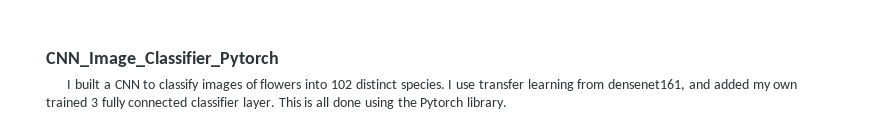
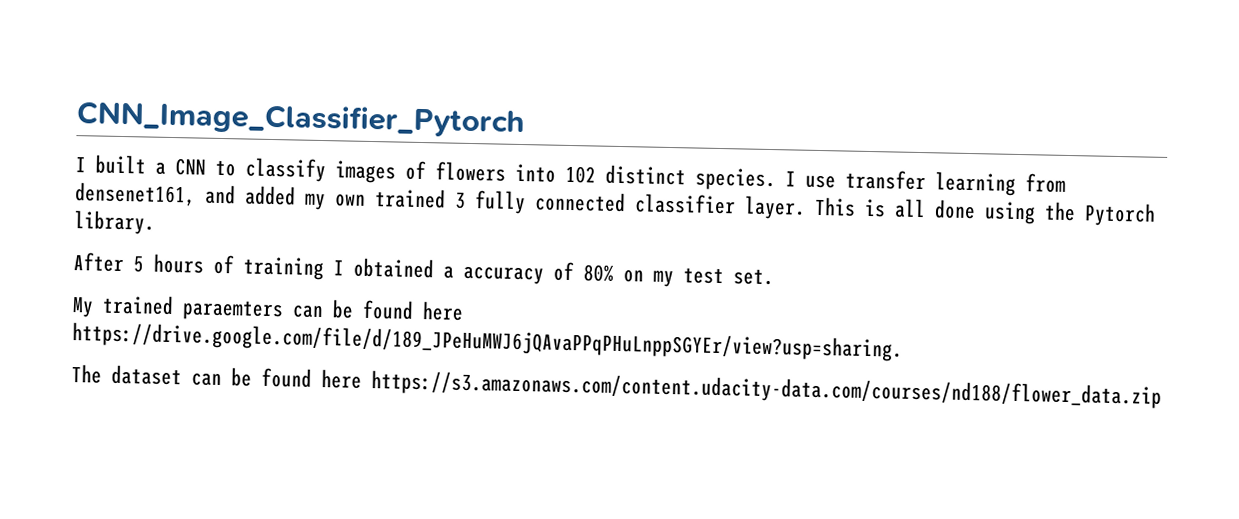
(508, 103) none -> [73,252,774,288] [72,294,464,322] [72,322,903,362] [71,364,1162,409] // After 5 hours of training I obtained a accuracy of 80% on my test set. // My trained paraemters can be found here https://drive.google.com/file/d/189_JPeHuMWJ6jQAvaPPqPHuLnppSGYEr/view?usp=sharing. // The dataset can be found here https://s3.amazonaws.com/content.udacity-data.com/courses/nd188/flower_data.zip

